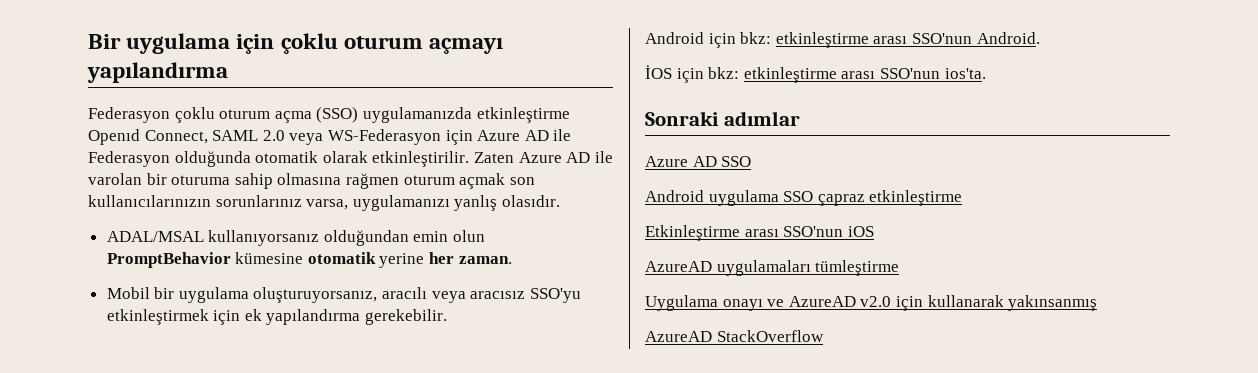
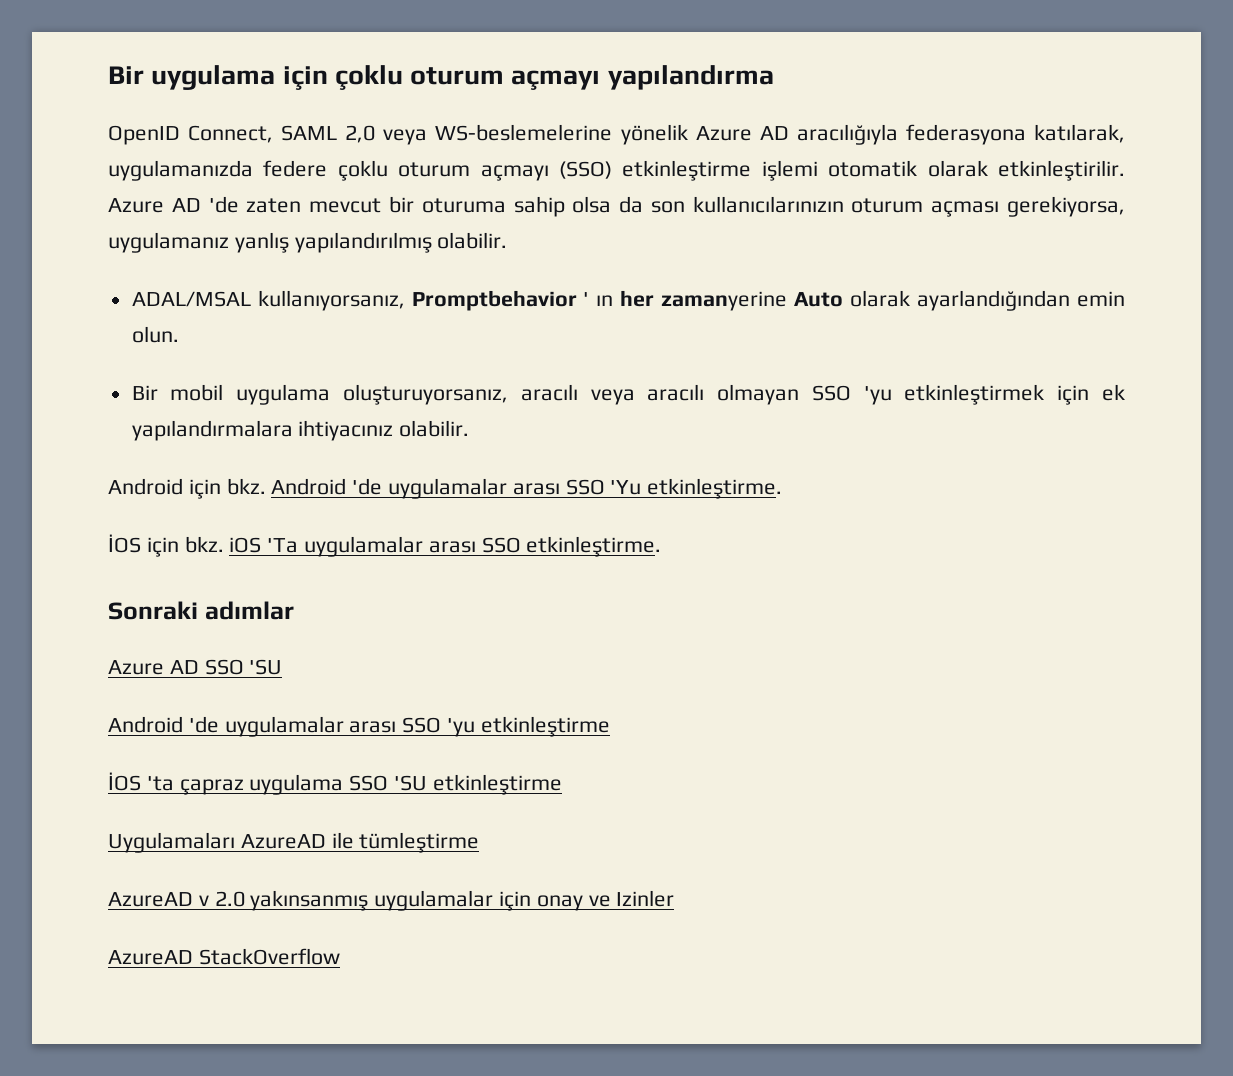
[88,107,570,123] [88,129,572,145] [88,151,251,167] Federasyon çoklu oturum açma (SSO) uygulamanızda etkinleştirme Openıd Connect, SAML 2.0 veya WS-Federasyon için Azure AD ile Federasyon olduğunda -> [108,124,1125,145] [108,160,818,181] OpenID Connect, SAML 2,0 veya WS-beslemelerine yönelik Azure AD aracılığıyla federasyona katılarak, uygulamanızda federe çoklu oturum açmayı (SSO) etkinleştirme işlemi
[473,151,613,163] [88,173,535,189] [88,195,560,211] [106,230,486,246] [106,252,512,268] [106,287,581,303] [106,309,448,325] [645,32,1040,48] [645,65,986,83] Zaten Azure AD ile varolan bir oturuma sahip olmasına rağmen oturum açmak son kullanıcılarınızın sorunlarınız varsa, uygulamanızı yanlış olasıdır. // ADAL/MSAL kullanıyorsanız olduğundan emin olun PromptBehavior kümesine otomatik yerine her zaman. // Mobil bir uygulama oluşturuyorsanız, aracılı veya aracısız SSO'yu etkinleştirmek için ek yapılandırma gerekebilir. // Android için bkz: etkinleştirme arası SSO'nun Android. // İOS için bkz: etkinleştirme arası SSO'nun ios'ta. -> [108,196,1125,217] [108,232,508,253] [131,290,1125,311] [131,326,179,343] [131,384,1126,405] [131,420,470,441] [108,478,783,499] [108,534,662,557] Azure AD 'de zaten mevcut bir oturuma sahip olsa da son kullanıcılarınızın oturum açması gerekiyorsa, uygulamanız yanlış yapılandırılmış olabilir. // ADAL/MSAL kullanıyorsanız, Promptbehavior ' ın her zamanyerine Auto olarak ayarlandığından emin olun. // Bir mobil uygulama oluşturuyorsanız, aracılı veya aracılı olmayan SSO 'yu etkinleştirmek için ek yapılandırmalara ihtiyacınız olabilir. // Android için bkz. Android 'de uygulamalar arası SSO 'Yu etkinleştirme. // İOS için bkz. iOS 'Ta uygulamalar arası SSO etkinleştirme.
[645,190,704,202] // Android -> [249,659,283,675] [108,716,610,737] [108,772,244,795] 'SU // Android 'de uygulamalar arası SSO 'yu etkinleştirme // İOS 'ta çapraz
[817,190,963,206] [645,225,874,241] [645,260,900,276] [645,295,1098,311] çapraz etkinleştirme // Etkinleştirme arası SSO'nun iOS // AzureAD uygulamaları tümleştirme // Uygulama onayı ve AzureAD v2.0 için kullanarak yakınsanmış -> [394,774,562,795] [108,832,480,853] [108,890,675,911] 'SU etkinleştirme // Uygulamaları AzureAD ile tümleştirme // AzureAD v 2.0 yakınsanmış uygulamalar için onay ve Izinler

